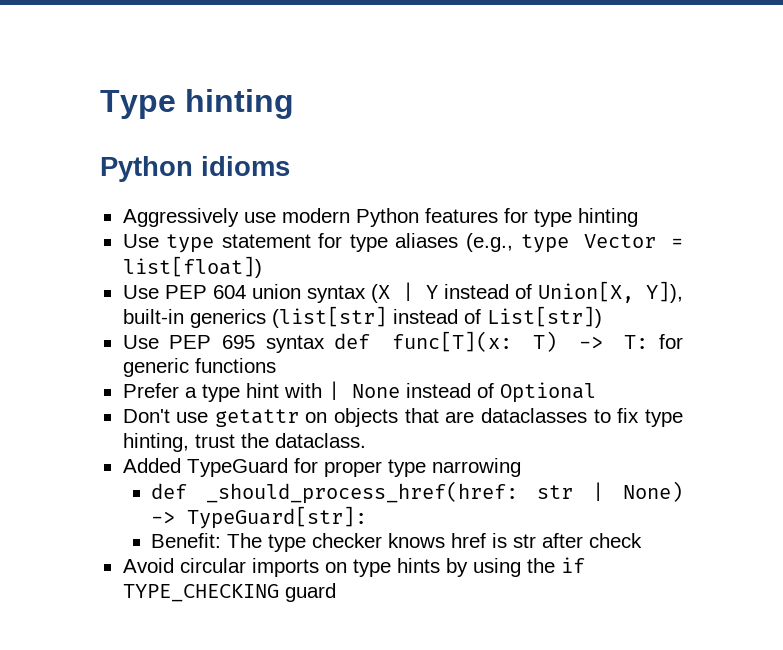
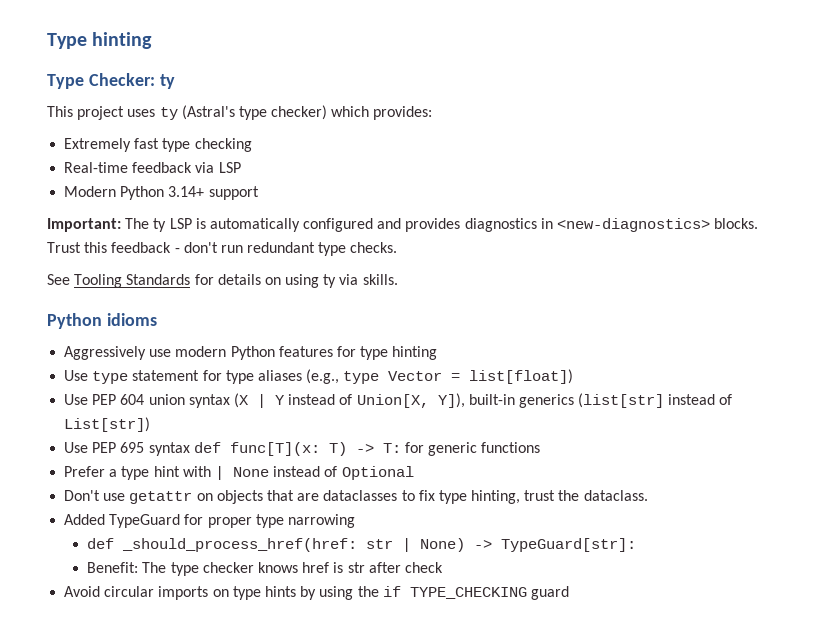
(294, 104) none -> [47,73,175,89] [47,105,433,120] [64,138,252,152] [64,162,241,173] [64,186,259,200] [47,218,759,232] [47,242,398,256] [47,274,398,288] // Type Checker: ty // This project uses ty (Astral's type checker) which provides: // Extremely fast type checking // Real-time feedback via LSP // Modern Python 3.14+ support // Important: The ty LSP is automatically configured and provides diagnostics in <new-diagnostics> blocks. Trust this feedback - don't run redundant type checks. // See Tooling Standards for details on using ty via skills.

